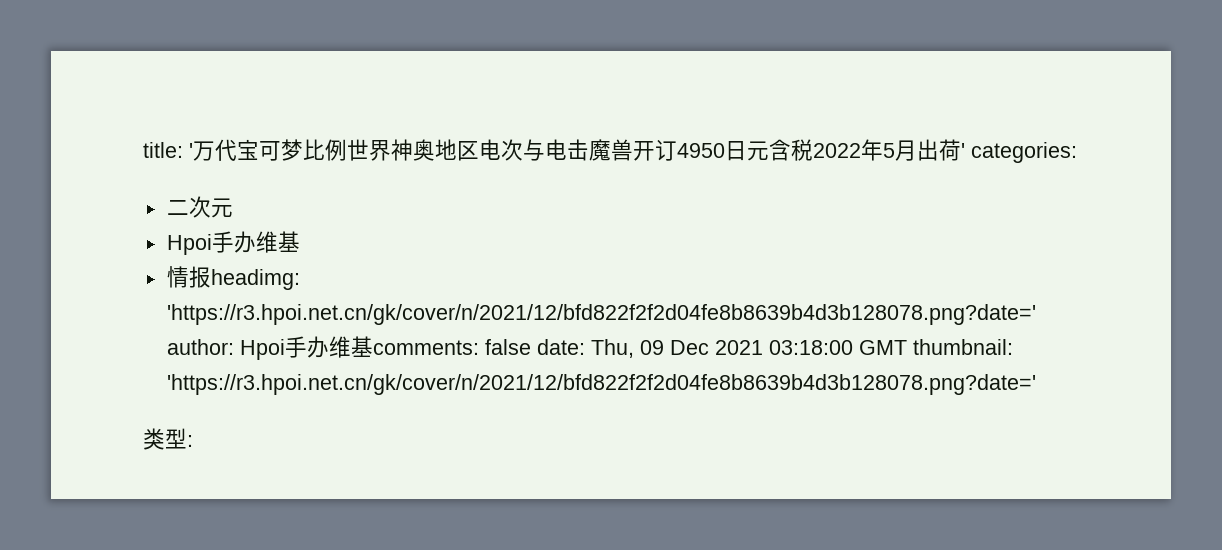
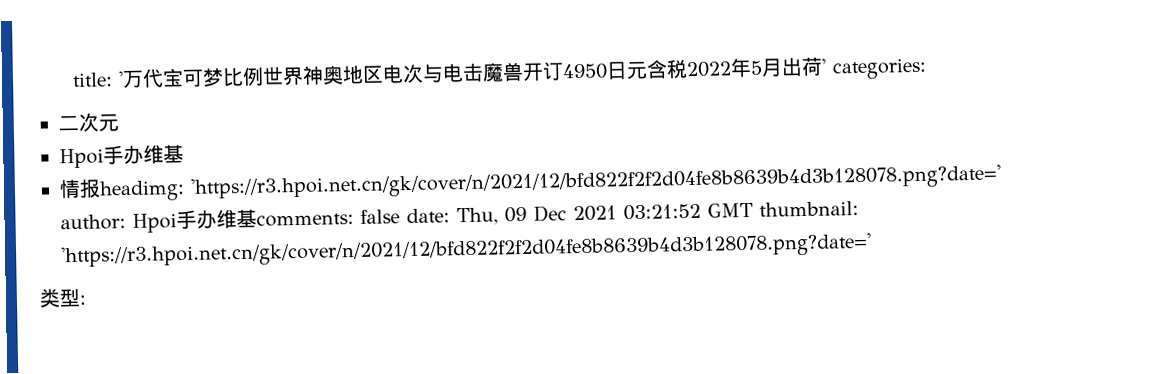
[768,340,853,355] 03:18:00 -> [623,203,701,221] 03:21:52

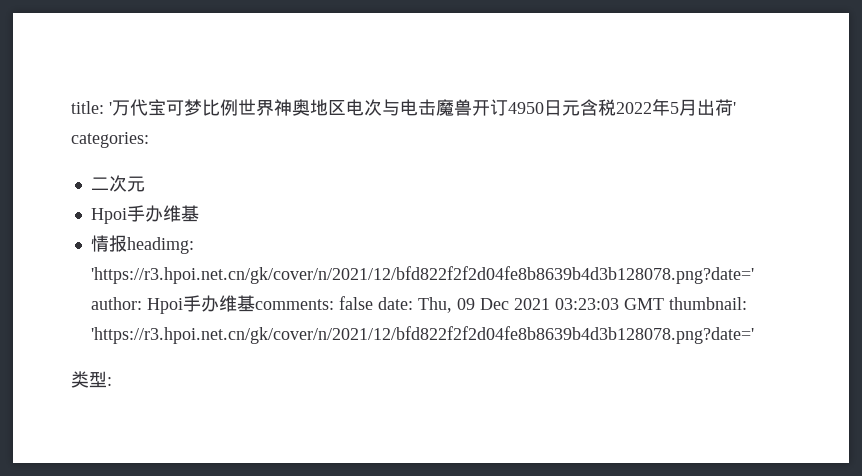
[623,203,701,221] 03:21:52 -> [554,298,619,310] 03:23:03

